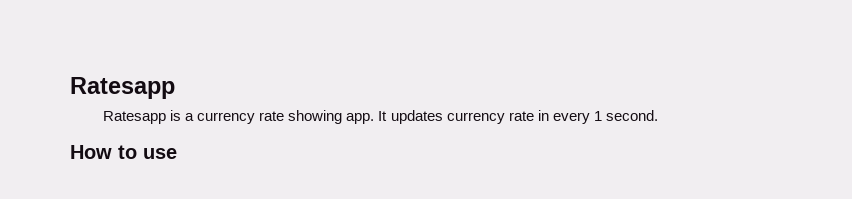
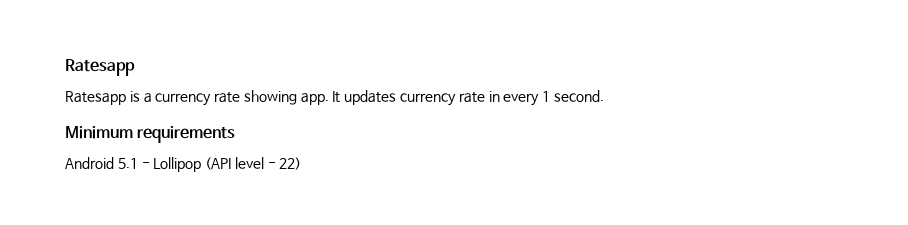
[70,145,177,159] How to use -> [65,126,236,143] [65,157,302,172] Minimum requirements // Android 5.1 - Lollipop (API level - 22)

